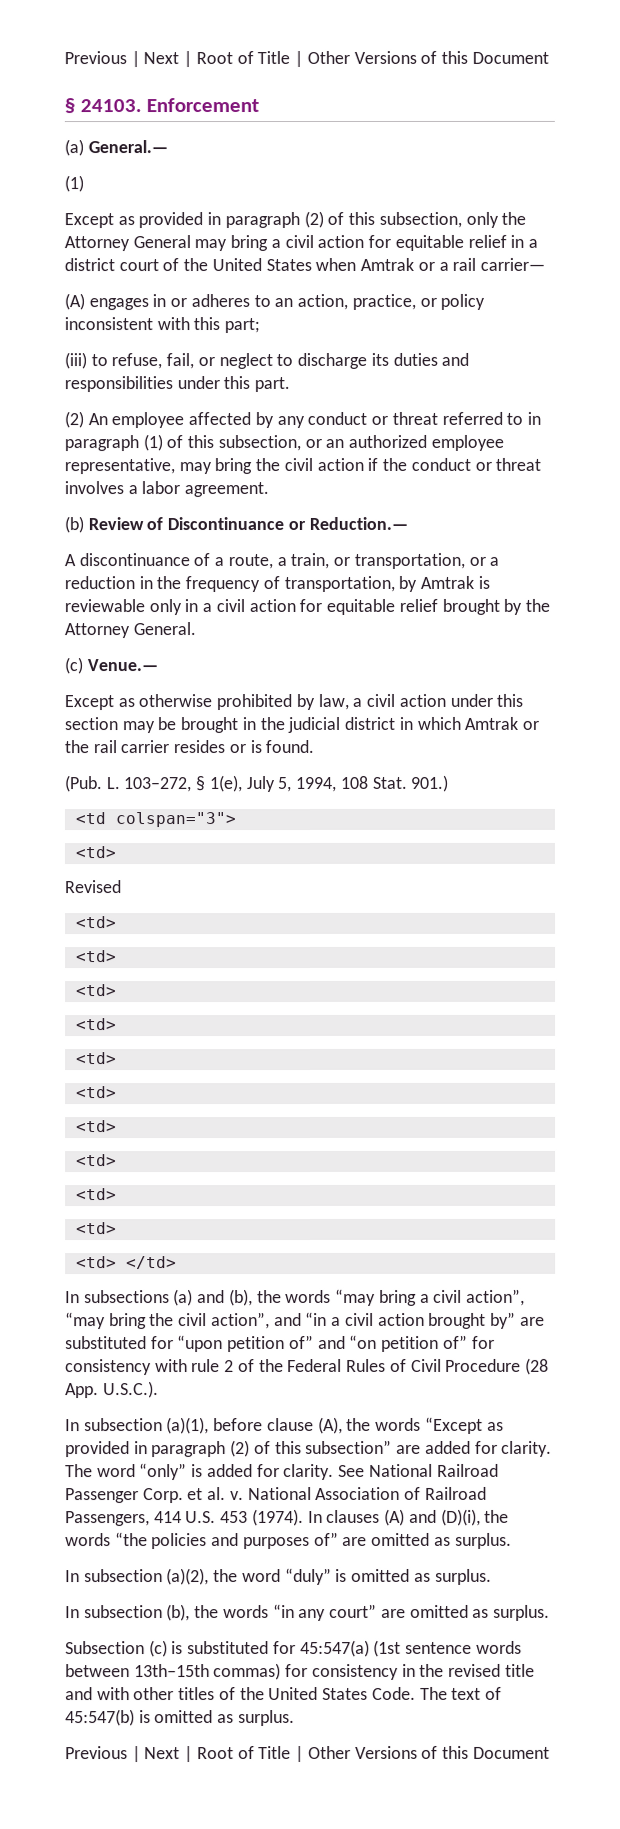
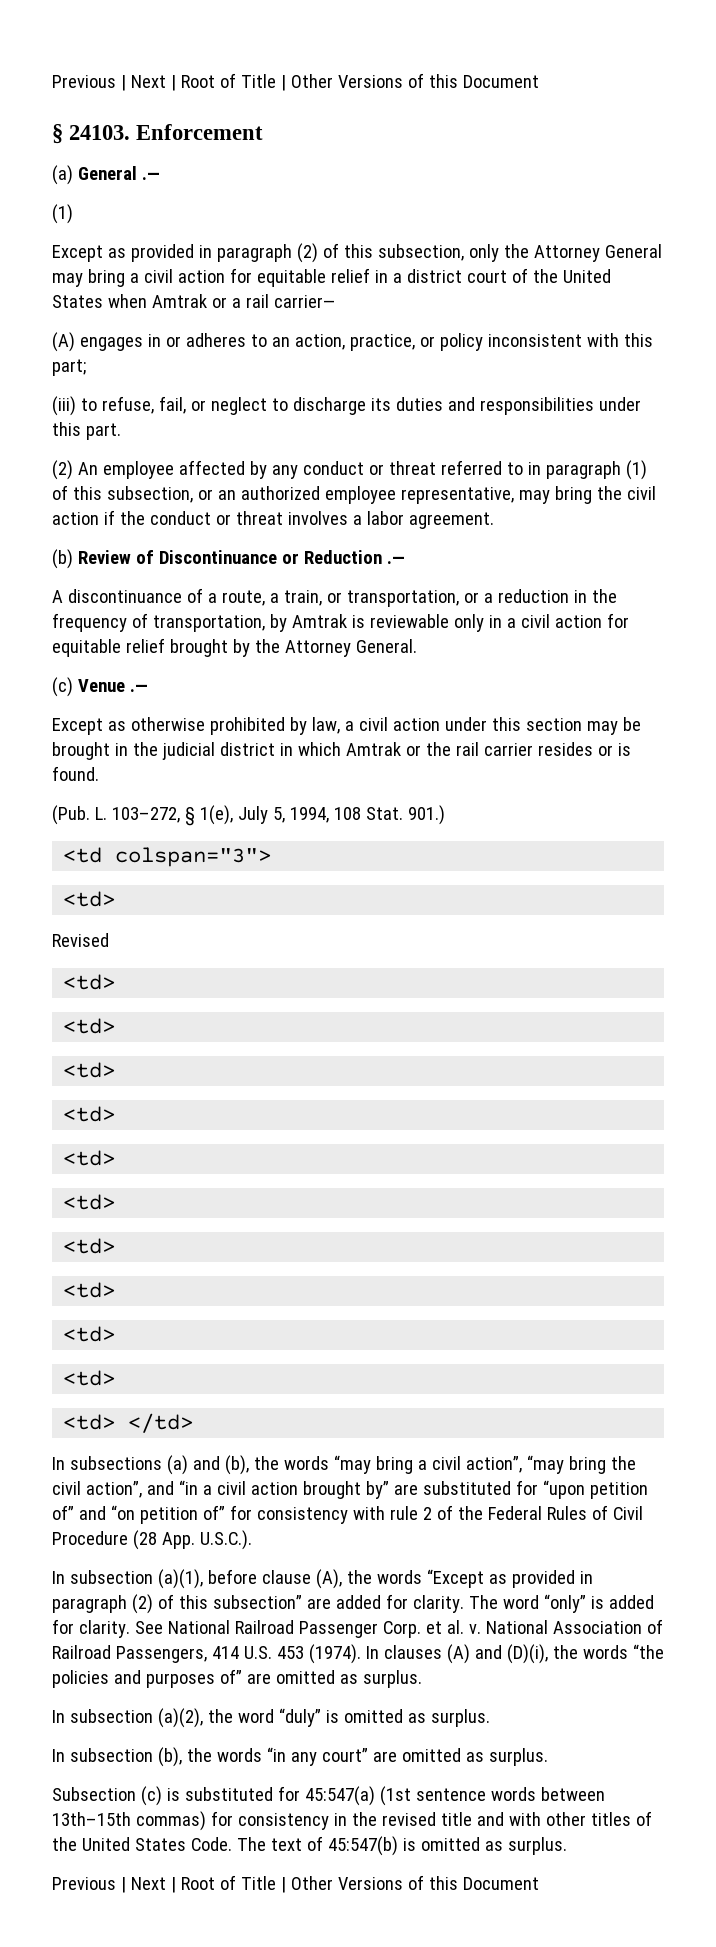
[87,140,168,154] General.— -> [77,166,160,180] General .—
[308,516,408,531] Reduction.— -> [303,550,405,564] Reduction .—
[86,659,158,672] Venue.— -> [77,679,148,692] Venue .—

